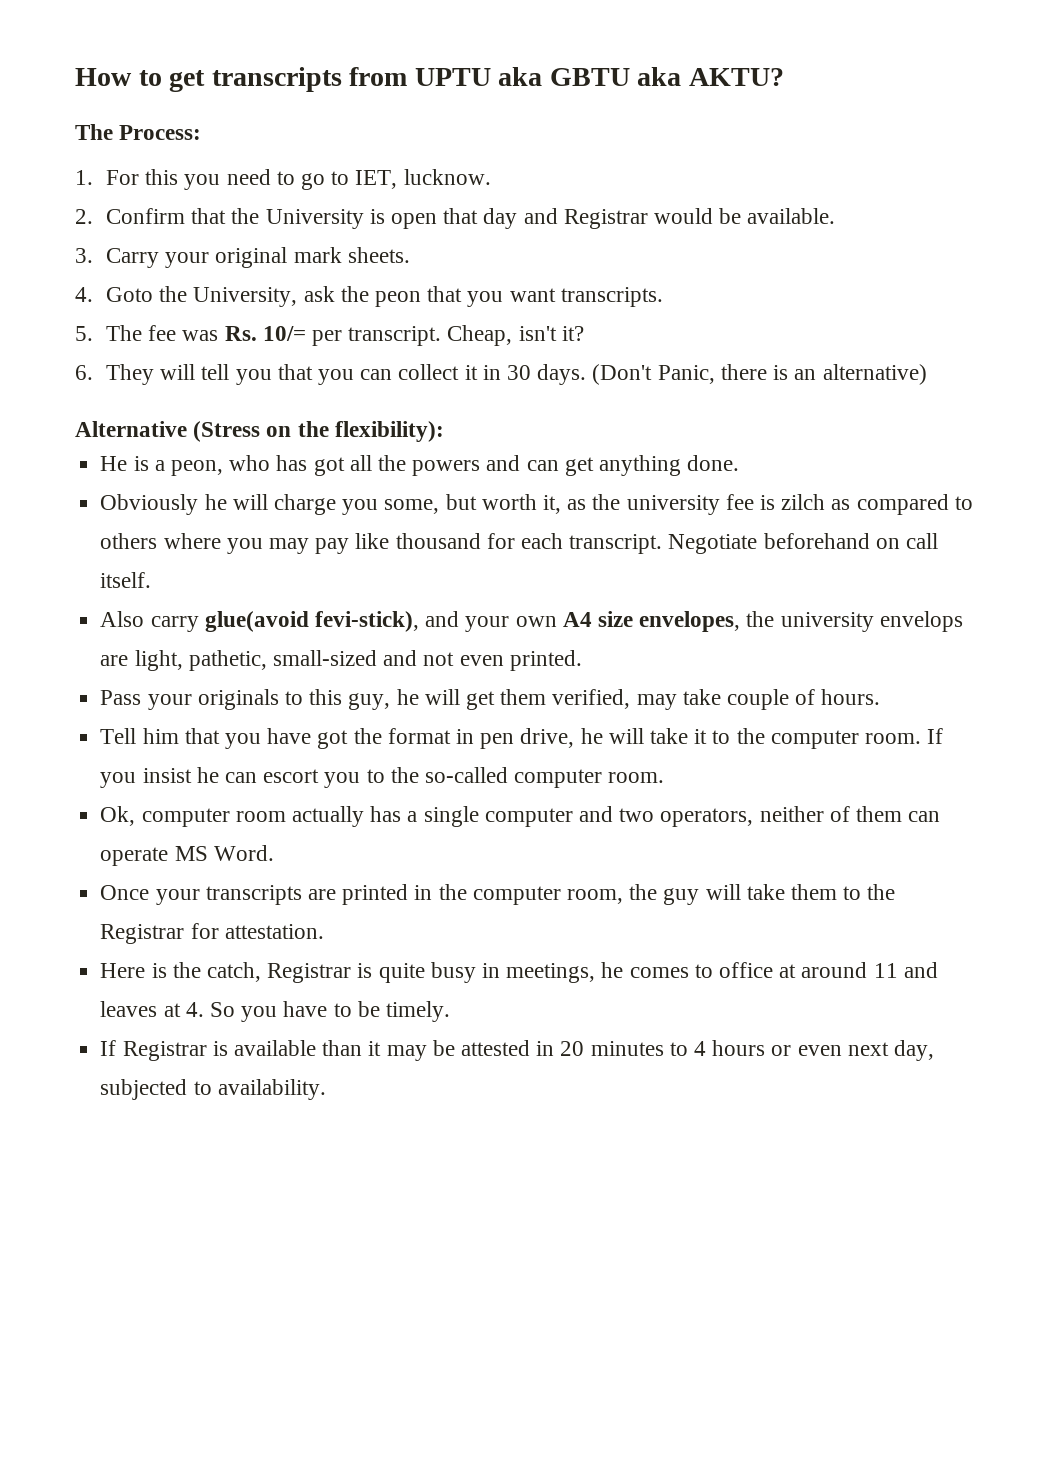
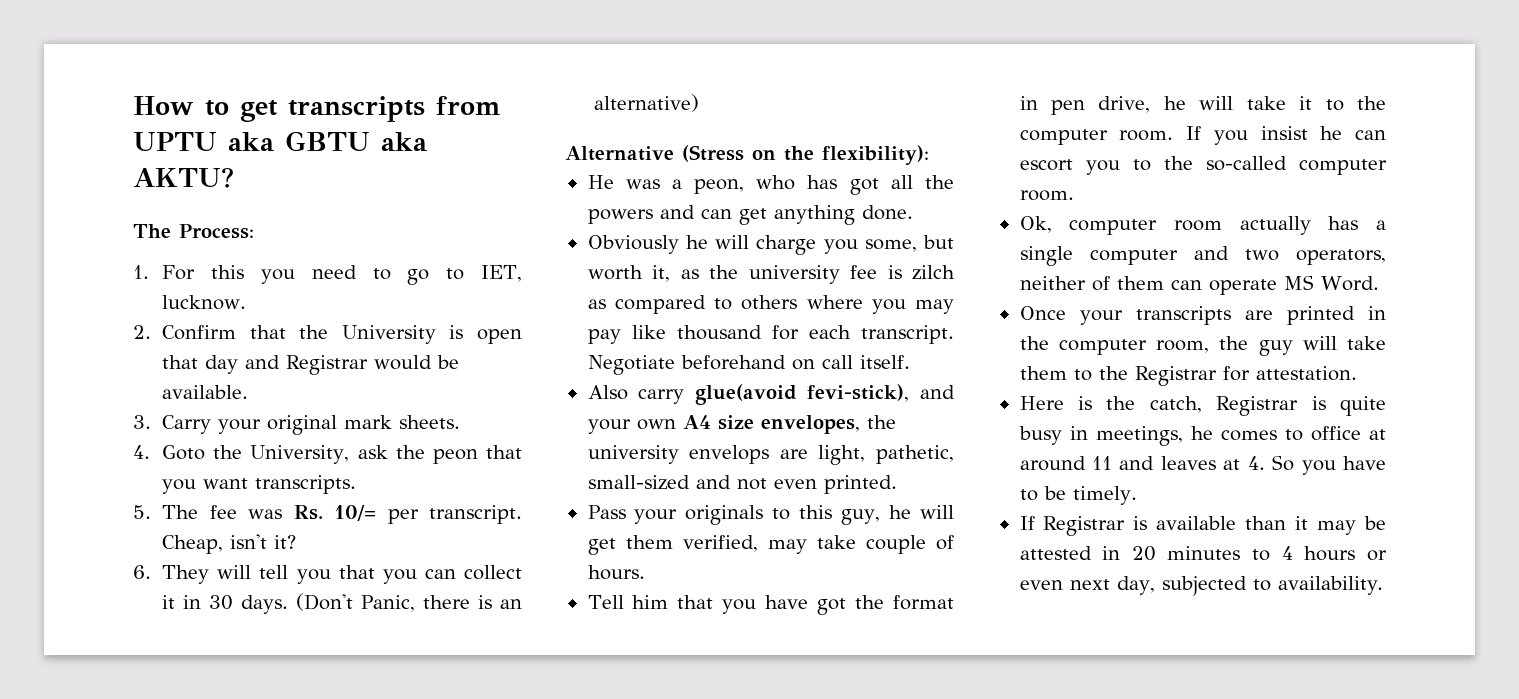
[133,456,149,471] is -> [625,179,660,189] was

